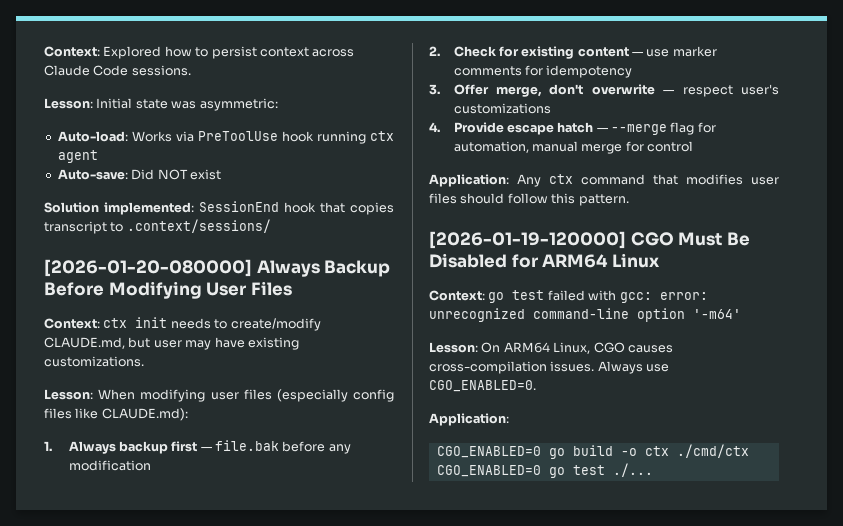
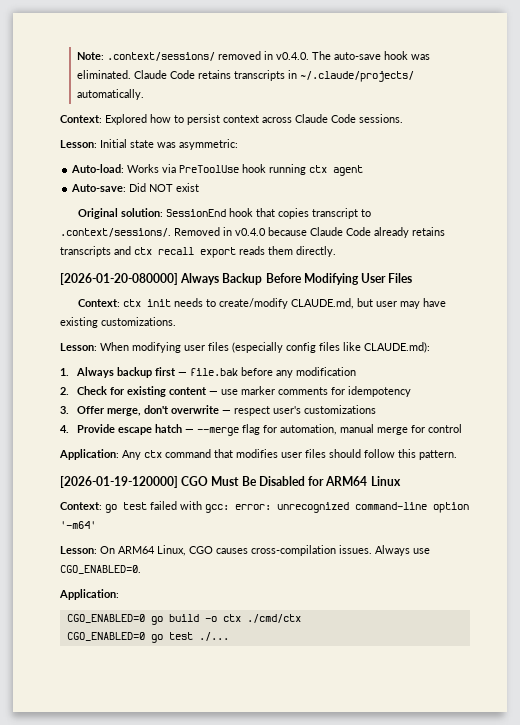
(44, 51) none -> [76,51,430,61] [76,70,414,82] [76,89,144,100] Note: .context/sessions/ removed in v0.4.0. The auto-save hook was eliminated. Claude Code retains transcripts in ~/.claude/projects/ automatically. //
[44,202,194,215] Solution implemented: -> [77,208,163,219] Original solution:
[126,219,271,233] .context/sessions/ -> [60,227,445,238] [60,246,336,258] .context/sessions/. Removed in v0.4.0 because Claude Code already retains transcripts and ctx recall export reads them directly.

